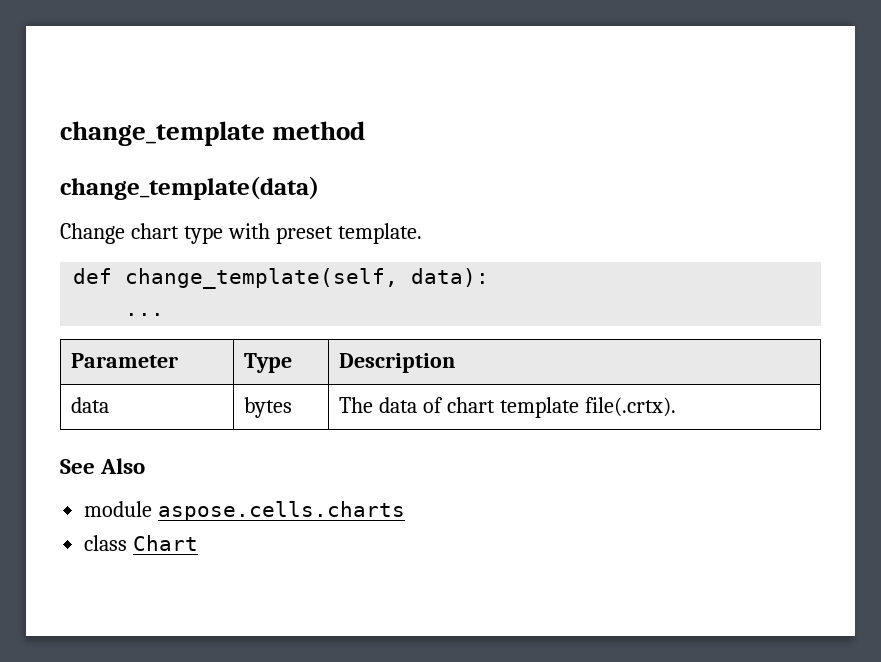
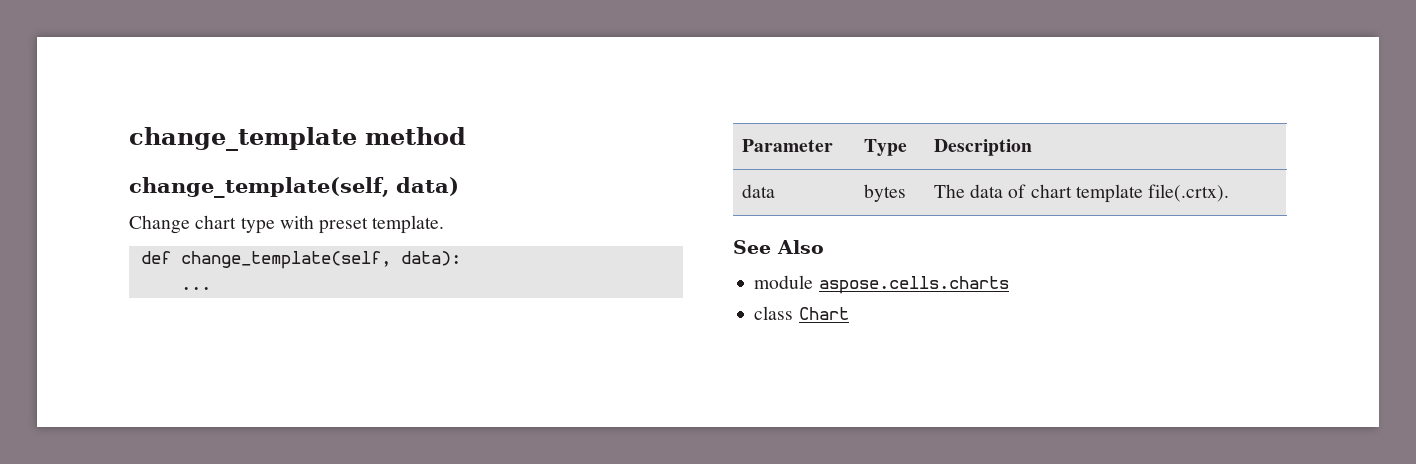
[60,176,319,200] change_template(data) -> [129,177,459,198] change_template(self, data)

